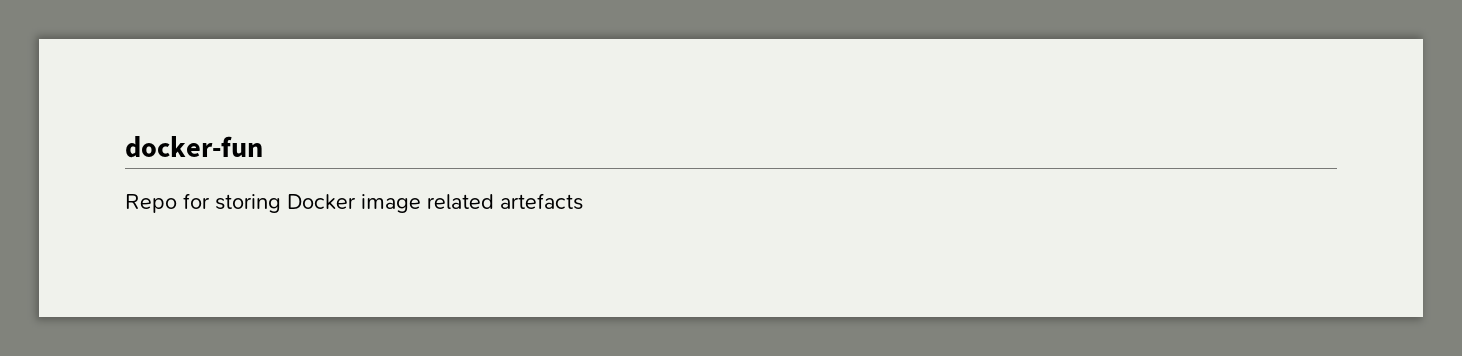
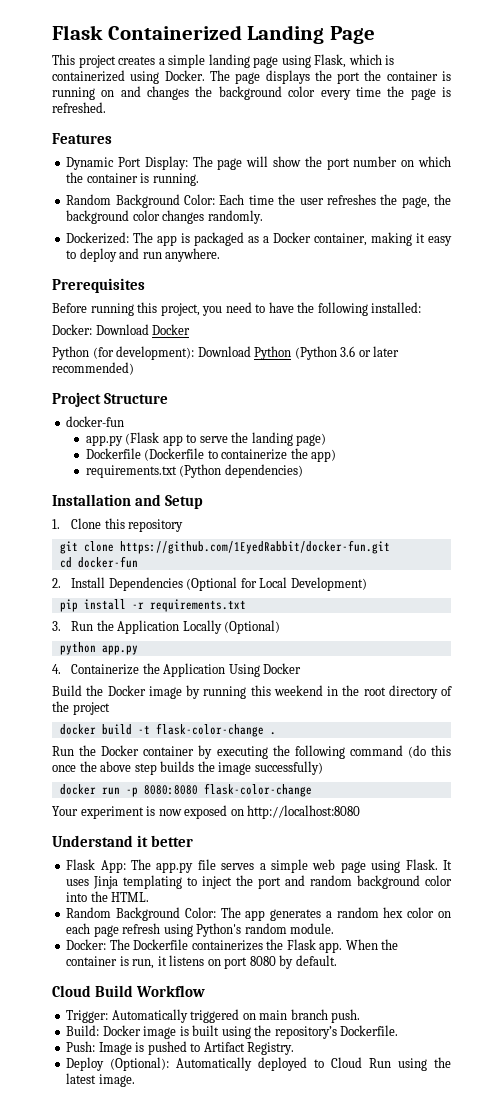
[125,136,263,158] [125,193,583,213] docker-fun // Repo for storing Docker image related artefacts -> [52,25,375,44] [52,54,395,68] [52,70,452,84] [52,86,452,100] [52,102,106,113] [52,133,112,144] [66,156,451,170] [66,172,199,186] [66,194,451,208] [66,210,263,224] [66,232,453,246] [66,248,221,262] [52,278,145,293] [52,302,422,316] [52,324,191,335] [52,346,400,360] [52,362,134,375] [52,392,169,407] [66,416,125,427] [85,432,327,446] [85,448,337,462] [85,464,303,478] [52,494,204,509] [52,518,184,532] [59,540,390,554] [59,556,138,568] [52,577,367,591] [59,599,246,612] [52,620,281,634] [59,642,138,655] [52,663,302,677] [52,685,452,699] [52,701,110,715] [59,723,276,737] [52,745,451,759] [52,761,323,775] [59,783,312,797] [52,805,361,819] [52,835,194,847] [66,859,452,873] [66,875,452,889] [66,891,150,902] [66,907,451,921] [66,923,335,937] [66,939,399,953] [66,955,337,969] [52,985,206,997] [66,1009,361,1023] [66,1025,399,1039] [66,1041,295,1055] [66,1057,451,1071] [66,1073,135,1087] Flask Containerized Landing Page // This project creates a simple landing page using Flask, which is containerized using Docker. The page displays the port the container is running on and changes the background color every time the page is refreshed. // Features // Dynamic Port Display: The page will show the port number on which the container is running. // Random Background Color: Each time the user refreshes the page, the background color changes randomly. // Dockerized: The app is packaged as a Docker container, making it easy to deploy and run anywhere. // Prerequisites // Before running this project, you need to have the following installed: // Docker: Download Docker // Python (for development): Download Python (Python 3.6 or later recommended) // Project Structure // docker-fun // app.py (Flask app to serve the landing page) // Dockerfile (Dockerfile to containerize the app) // requirements.txt (Python dependencies) // Installation and Setup // 1. Clone this repository // git clone https://github.com/1EyedRabbit/docker-fun.git // cd docker-fun // 2. Install Dependencies (Optional for Local Development) // pip install -r requirements.txt // 3. Run the Application Locally (Optional) // python app.py // 4. Containerize the Application Using Docker // Build the Docker image by running this weekend in the root directory of the project // docker build -t flask-color-change . // Run the Docker container by executing the following command (do this once the above step builds the image successfully) // docker run -p 8080:8080 flask-color-change // Your experiment is now exposed on http://localhost:8080 // Understand it better // Flask App: The app.py file serves a simple web page using Flask. It uses Jinja templating to inject the port and random background color into the HTML. // Random Background Color: The app generates a random hex color on each page refresh using Python's random module. // Docker: The Dockerfile containerizes the Flask app. When the container is run, it listens on port 8080 by default. // Cloud Build Workflow // Trigger: Automatically triggered on main branch push. // Build: Docker image is built using the repository’s Dockerfile. // Push: Image is pushed to Artifact Registry. // Deploy (Optional): Automatically deployed to Cloud Run using the latest image.

